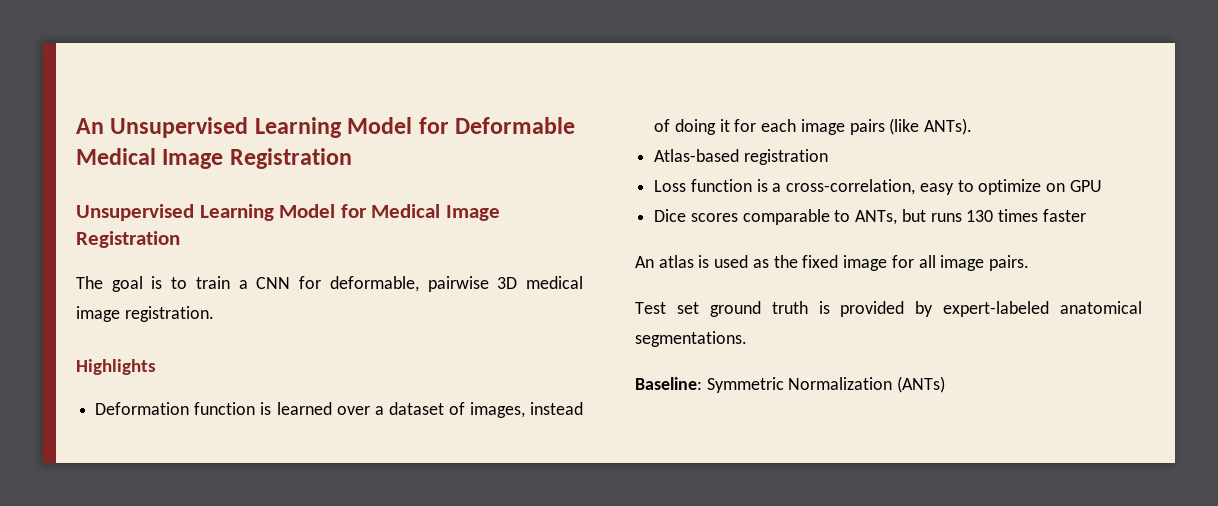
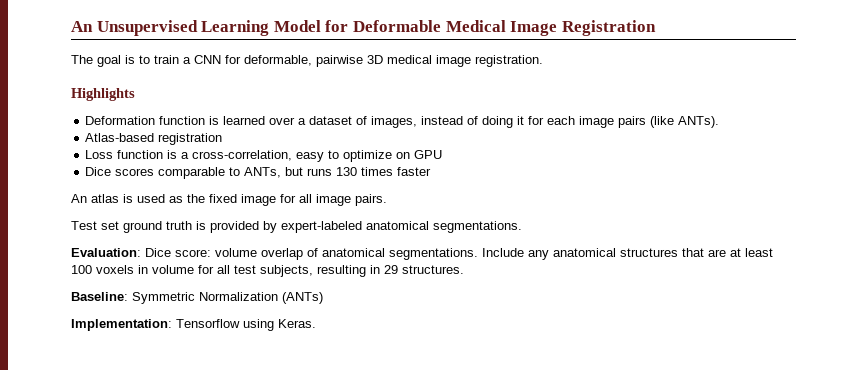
[76,204,500,221] [76,231,180,248] // Unsupervised Learning Model for Medical Image Registration -> (656, 28) none
(747, 339) none -> [71,248,773,260] [71,265,464,277] // Evaluation: Dice score: volume overlap of anatomical segmentations. Include any anatomical structures that are at least 100 voxels in volume for all test subjects, resulting in 29 structures.
(946, 384) none -> [71,319,316,331] // Implementation: Tensorflow using Keras.

